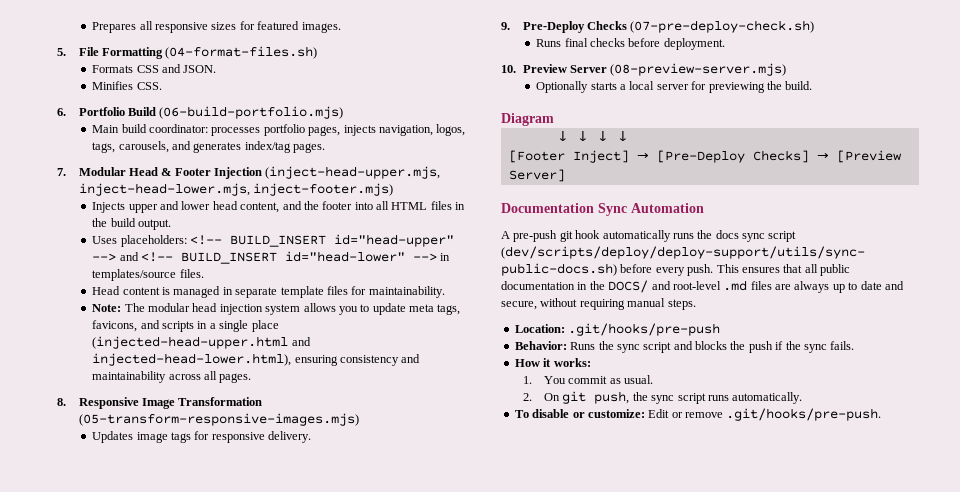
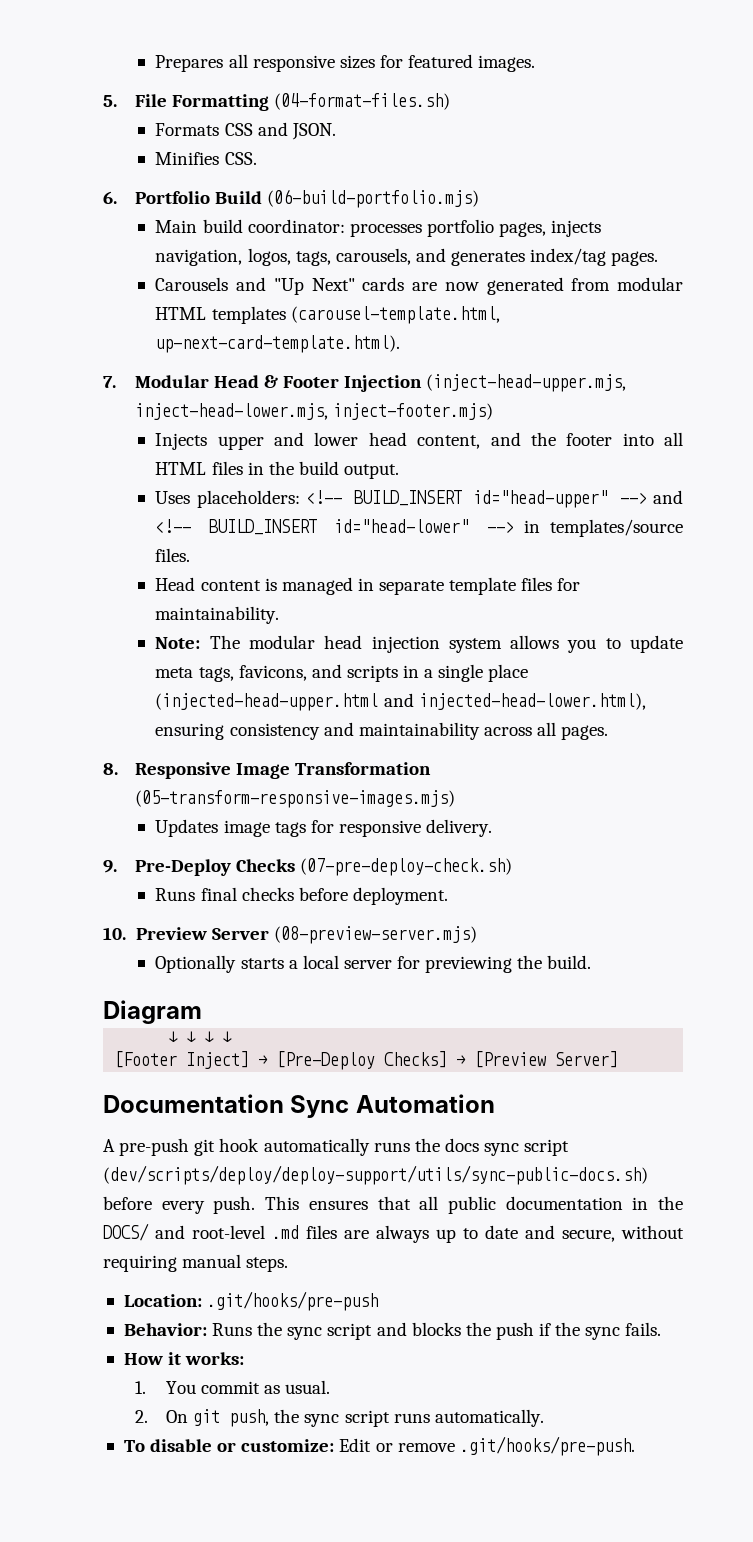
(326, 148) none -> [155,277,684,295] [155,306,500,324] [155,335,401,353] // Carousels and "Up Next" cards are now generated from modular HTML templates (carousel-template.html, up-next-card-template.html).

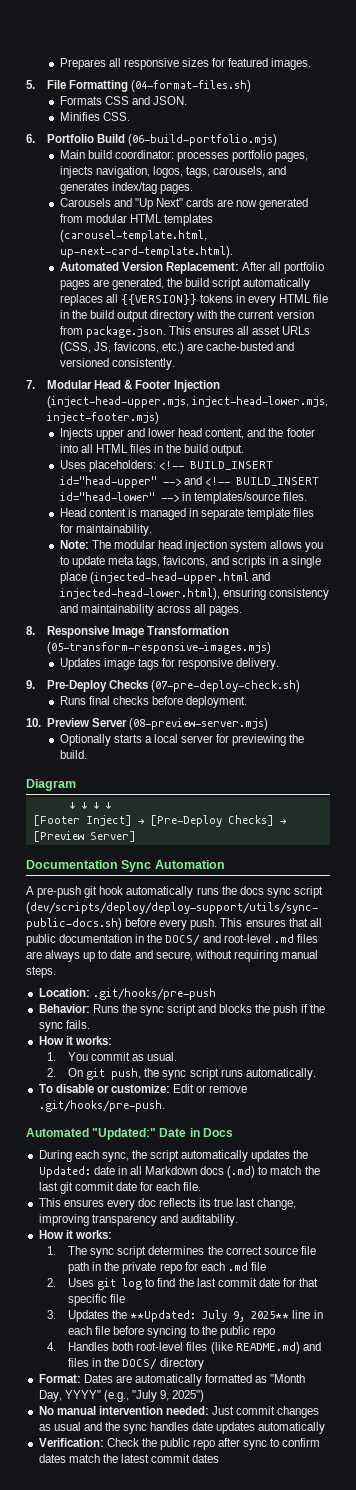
(401, 344) none -> [59,262,325,274] [59,278,311,290] [59,294,329,306] [59,310,314,322] [59,326,311,338] [59,342,295,354] [59,358,175,370] // Automated Version Replacement: After all portfolio pages are generated, the build script automatically replaces all {{VERSION}} tokens in every HTML file in the build output directory with the current version from package.json. This ensures all asset URLs (CSS, JS, favicons, etc.) are cache-busted and versioned consistently.
(635, 1446) none -> [26,1128,233,1140] [38,1150,309,1162] [38,1166,320,1178] [38,1182,202,1194] [38,1198,297,1210] [38,1214,238,1226] [38,1230,112,1239] [47,1246,316,1258] [68,1262,267,1274] [47,1278,319,1290] [68,1294,126,1306] [47,1310,323,1322] [68,1326,275,1338] [47,1342,321,1354] [68,1358,204,1370] [38,1374,306,1386] [38,1390,205,1402] [38,1406,320,1418] [38,1422,326,1434] [38,1438,321,1450] [38,1454,220,1463] // Automated "Updated:" Date in Docs // During each sync, the script automatically updates the Updated: date in all Markdown docs (.md) to match the last git commit date for each file. // This ensures every doc reflects its true last change, improving transparency and auditability. // How it works: // 1. The sync script determines the correct source file path in the private repo for each .md file // 2. Uses git log to find the last commit date for that specific file // 3. Updates the **Updated: July 9, 2025** line in each file before syncing to the public repo // 4. Handles both root-level files (like README.md) and files in the DOCS/ directory // Format: Dates are automatically formatted as "Month Day, YYYY" (e.g., "July 9, 2025") // No manual intervention needed: Just commit changes as usual and the sync handles date updates automatically // Verification: Check the public repo after sync to confirm dates match the latest commit dates

